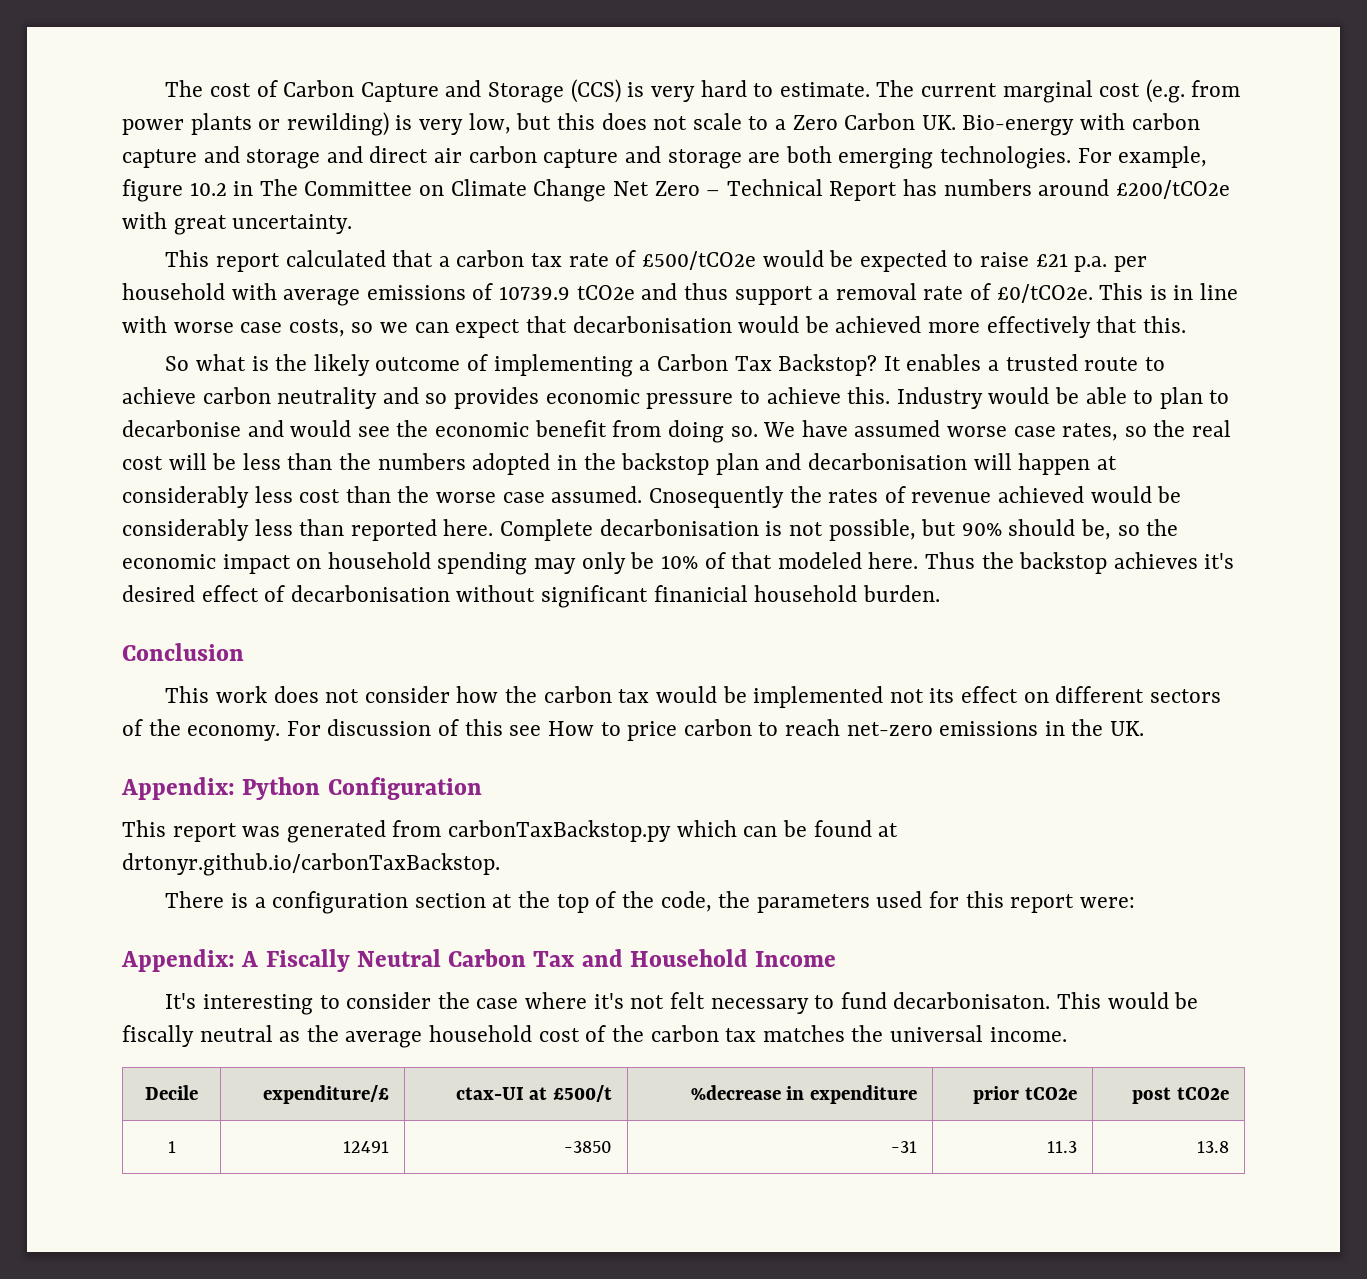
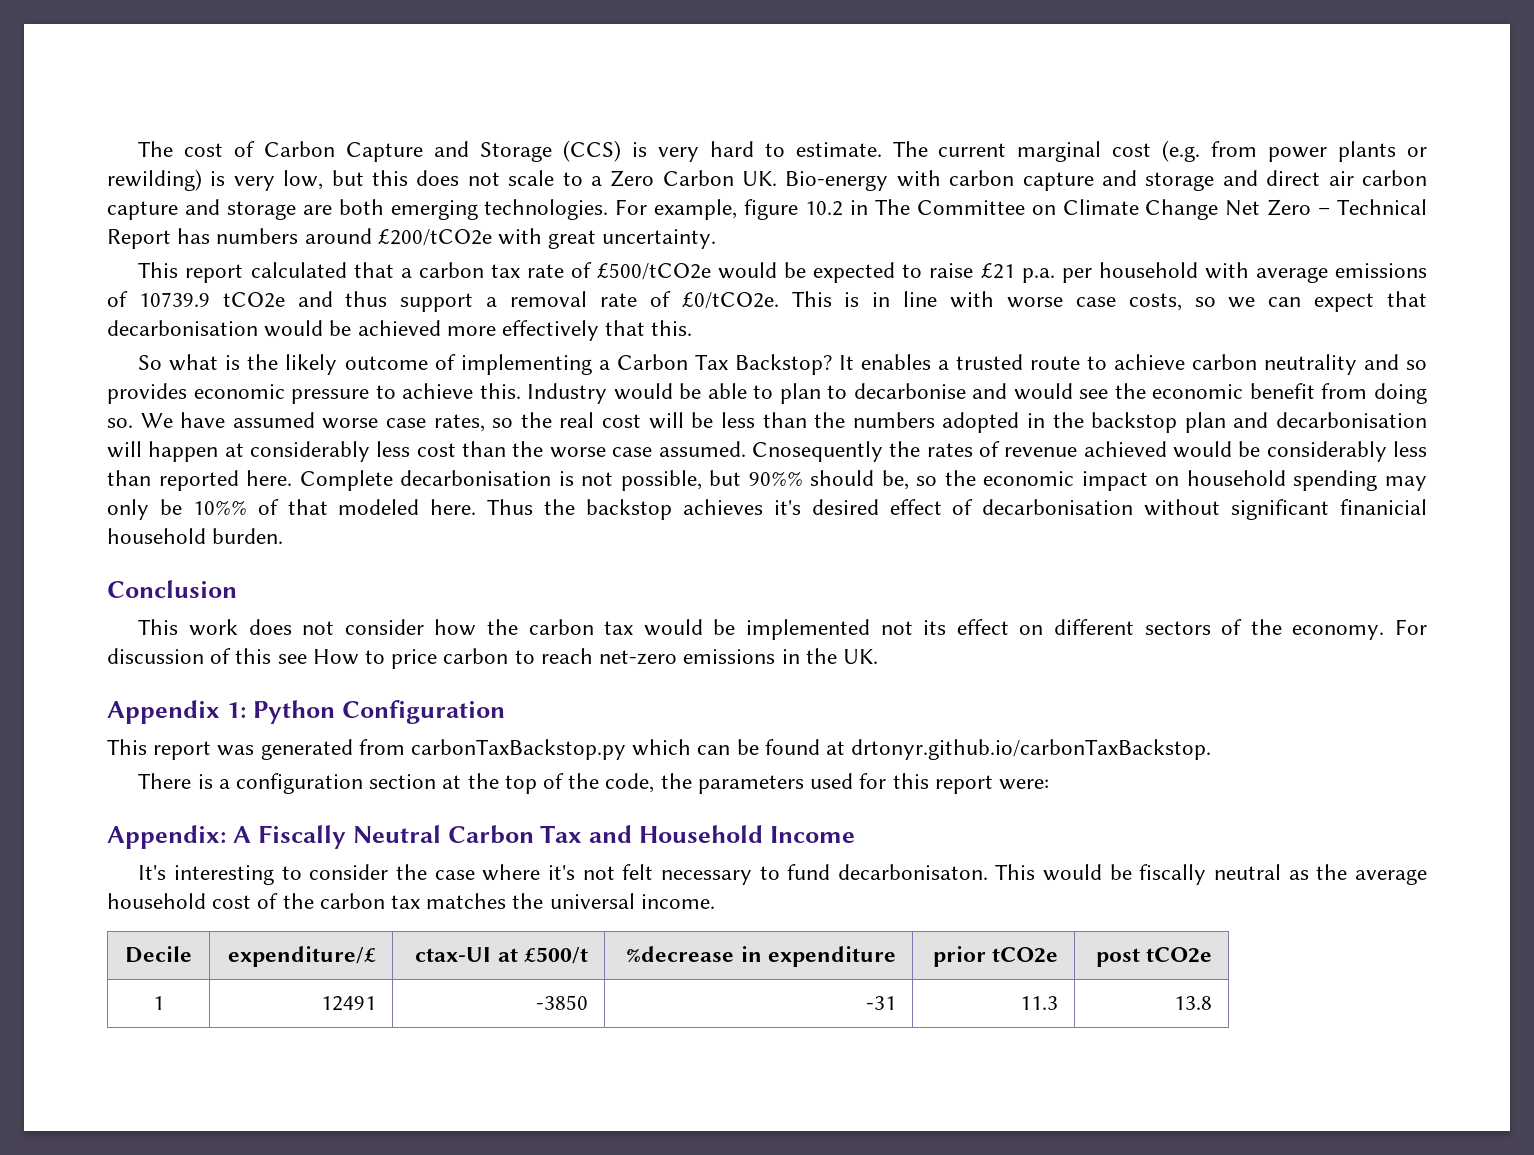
[961,523,1002,536] 90% -> [748,471,803,486] 90%%
[660,555,698,569] 10% -> [192,500,247,515] 10%%
[121,777,235,800] Appendix: -> [107,700,246,724] Appendix 1:

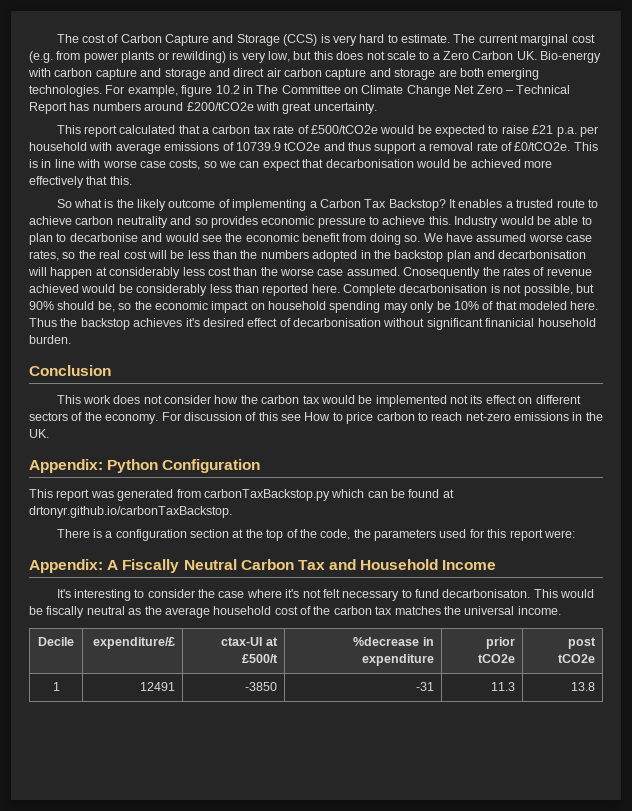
[748,471,803,486] 90%% -> [29,301,54,310] 90%
[192,500,247,515] 10%% -> [453,301,479,310] 10%
[107,700,246,724] Appendix 1: -> [29,459,103,473] Appendix:

